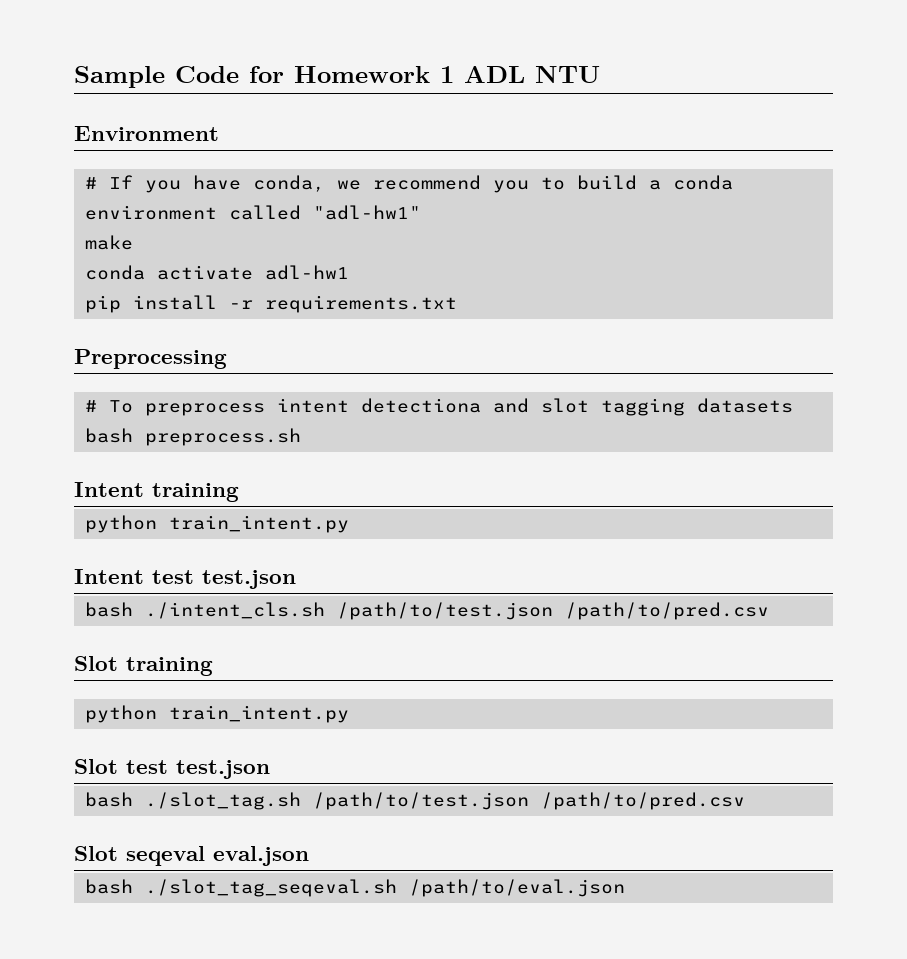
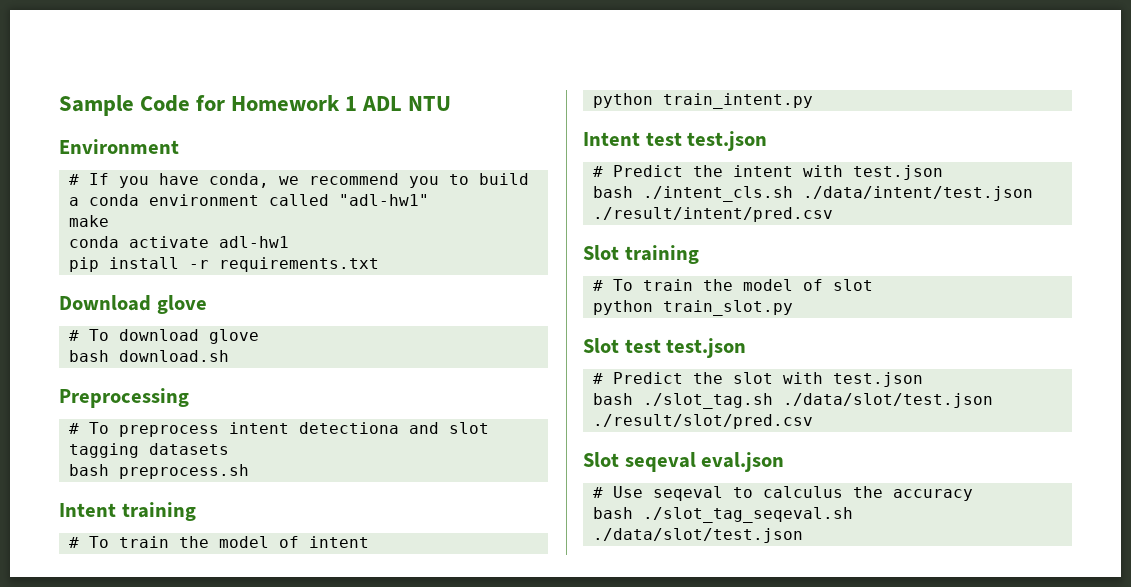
(457, 304) none -> [59,295,207,314] [68,329,259,344] [68,350,229,362] // Download glove // # To download glove // bash download.sh
(239, 492) none -> [68,536,369,548] // # To train the model of intent
(296, 579) none -> [592,165,943,180] // # Predict the intent with test.json
[336,602,769,620] /path/to/test.json /path/to/pred.csv -> [802,186,1033,201] [592,207,833,222] ./data/intent/test.json ./result/intent/pred.csv
[84,705,349,723] // python train_intent.py -> [592,279,873,291] [592,300,793,316] // # To train the model of slot // python train_slot.py
(270, 769) none -> [592,372,923,387] // # Predict the slot with test.json
[312,792,745,810] /path/to/test.json /path/to/pred.csv -> [782,393,993,408] [592,414,813,429] ./data/slot/test.json ./result/slot/pred.csv
(309, 856) none -> [592,486,973,501] // # Use seqeval to calculus the accuracy
[408,879,625,897] /path/to/eval.json -> [592,528,803,543] ./data/slot/test.json

